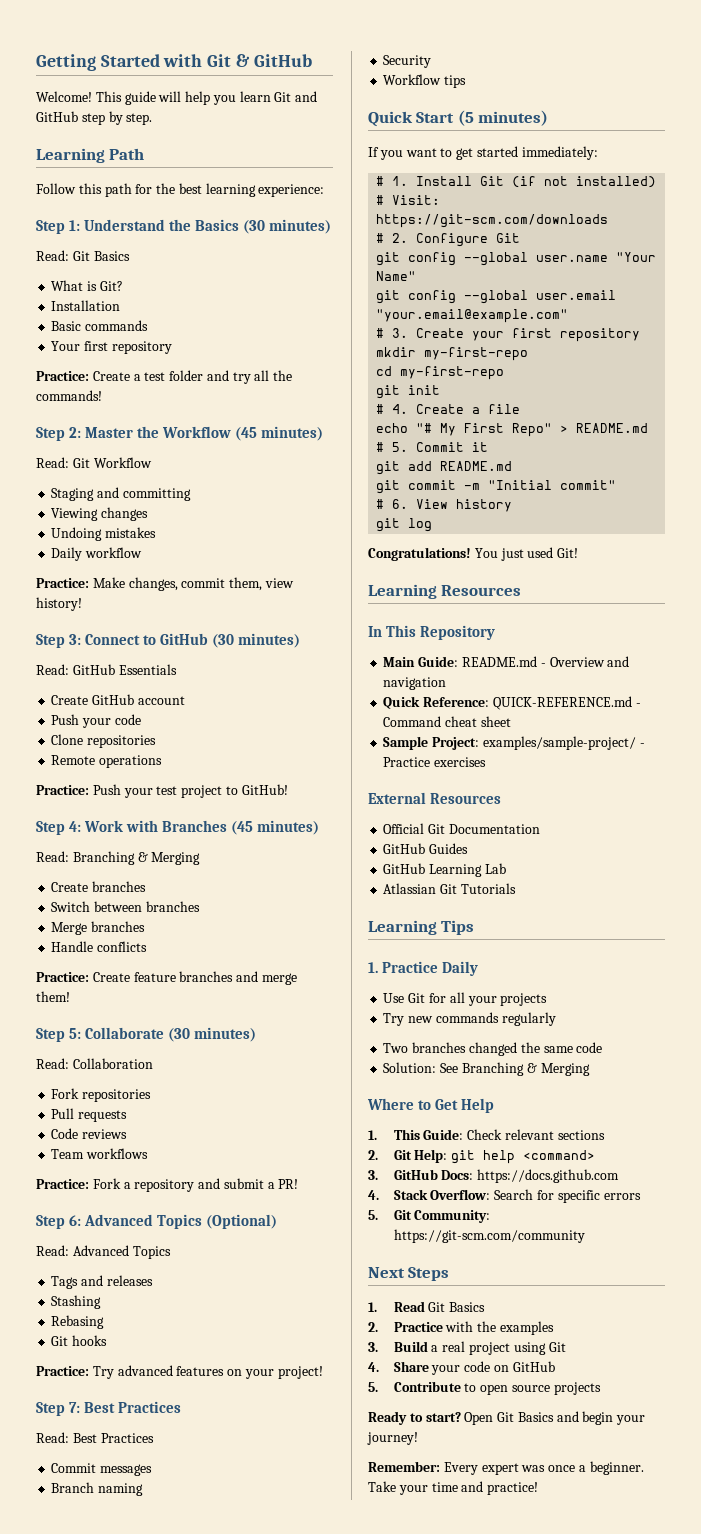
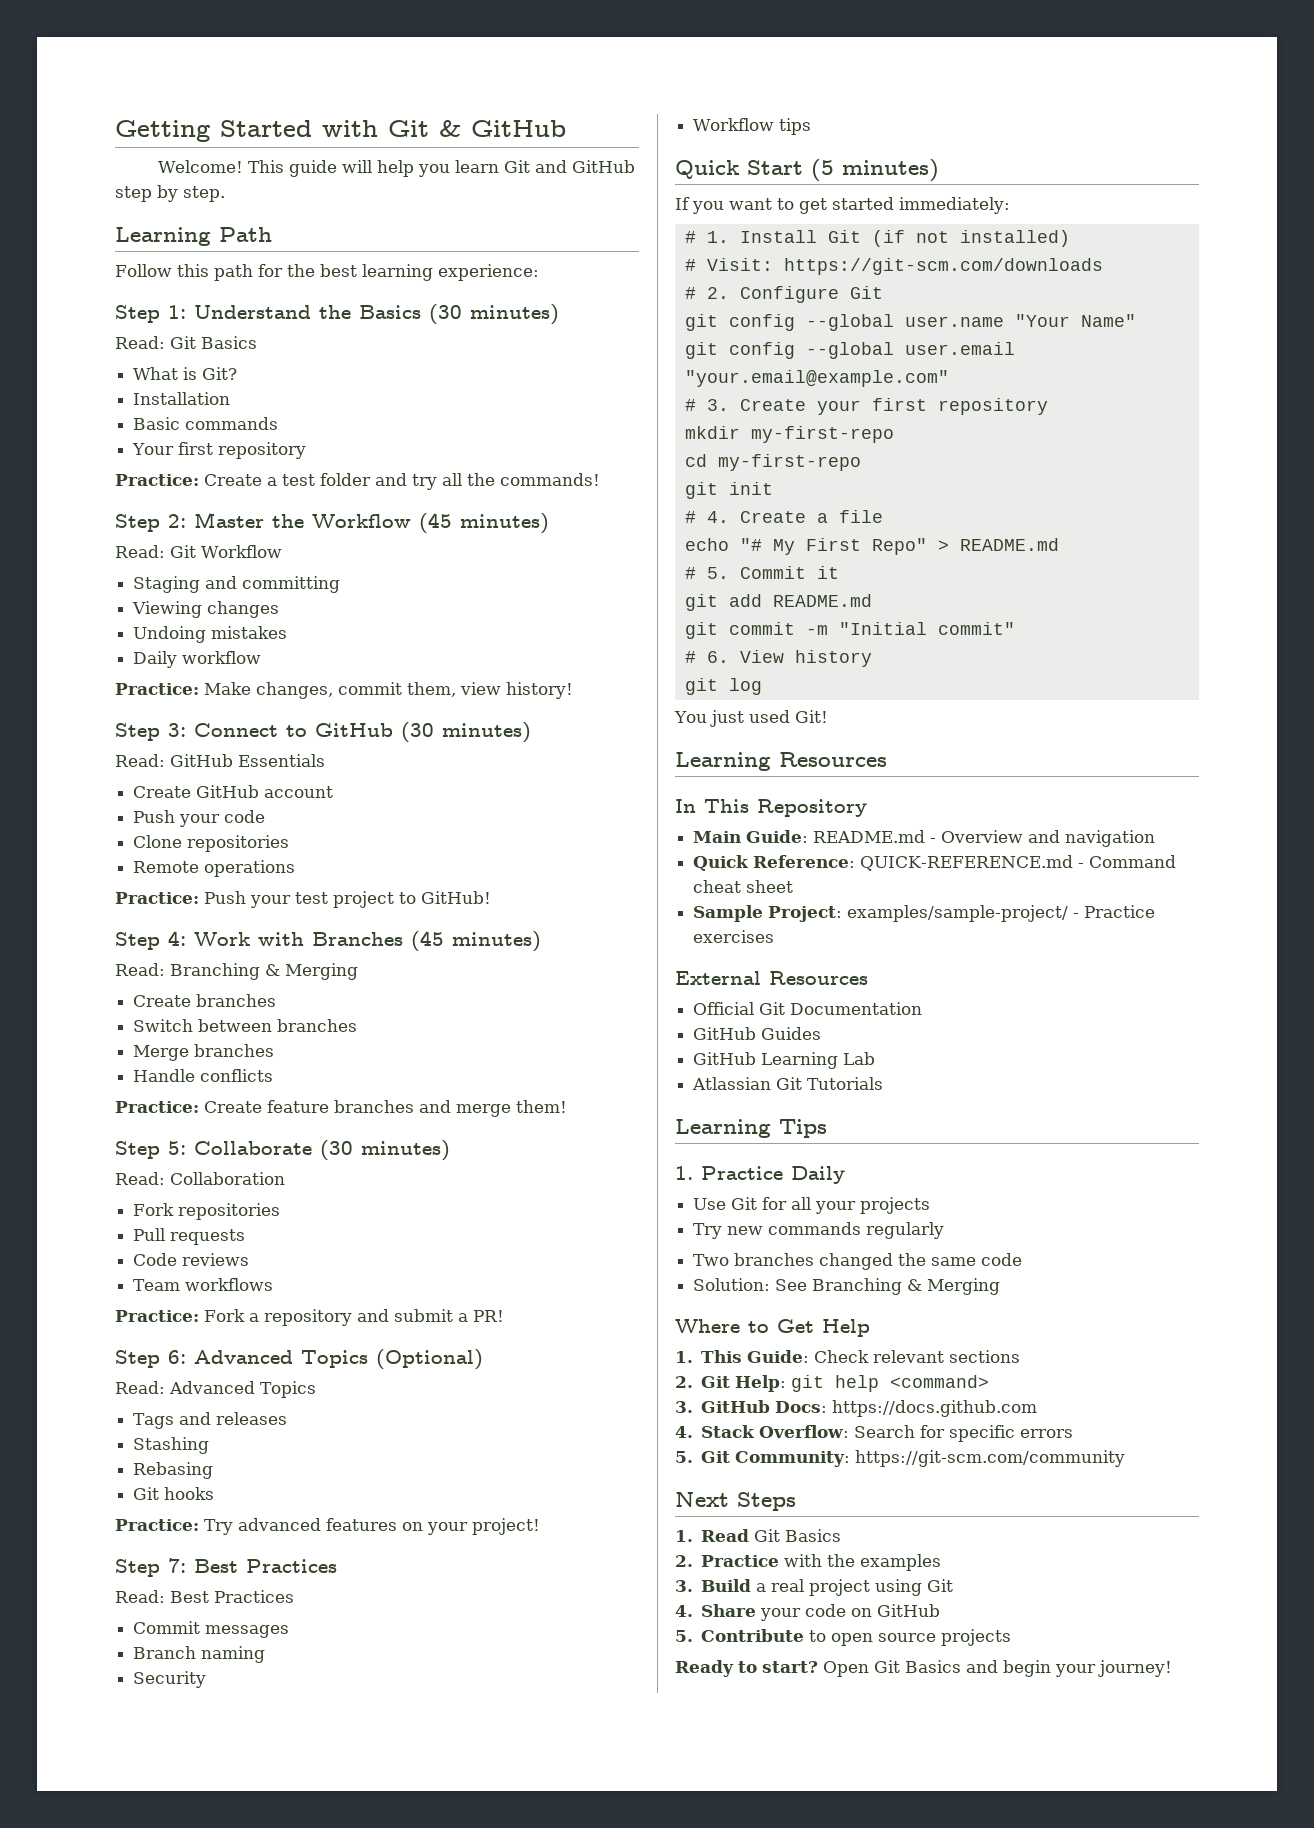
[368,547,471,561] Congratulations! -> (762, 686) none
[368,1461,644,1475] [368,1481,539,1495] // Remember: Every expert was once a beginner. Take your time and practice! -> (1172, 1668) none

